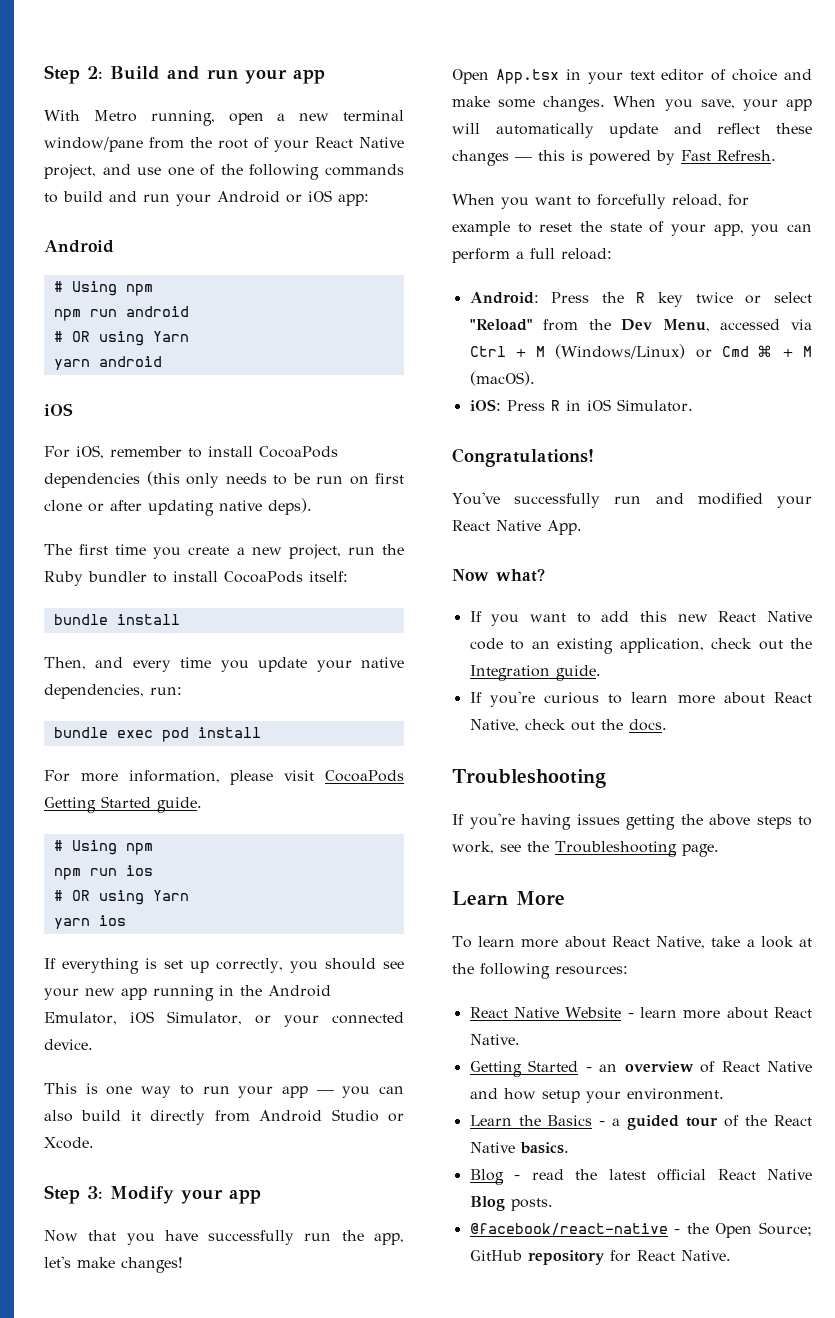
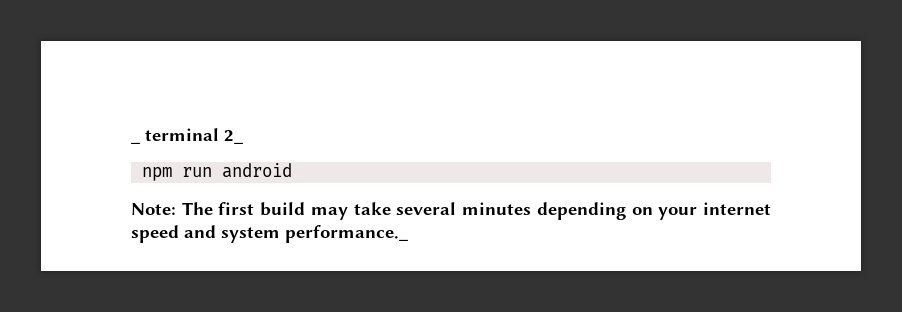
[44,65,325,84] [44,110,404,126] [44,137,404,152] [44,164,404,180] [44,190,369,206] [44,240,114,253] [53,281,153,296] [53,306,189,321] [53,331,189,346] [53,356,162,370] [44,403,73,416] [44,445,338,459] [44,471,404,488] [44,498,312,516] [44,544,404,559] [44,571,348,586] [53,614,180,625] [44,657,404,672] [44,684,182,699] [53,727,261,742] [44,770,405,785] [44,796,202,813] [53,840,153,855] [53,865,153,880] [53,890,189,905] [53,915,126,929] [44,958,404,974] [44,985,331,1001] [44,1011,404,1027] [44,1039,93,1050] [44,1083,404,1098] [44,1109,404,1125] [44,1137,94,1149] [44,1185,261,1204] [44,1230,404,1245] [44,1256,183,1273] [452,69,812,84] [452,96,812,112] [452,123,812,138] [452,150,776,166] [452,194,749,209] [452,221,812,236] [452,248,612,263] [469,292,812,307] [469,319,812,332] [469,344,812,359] [469,371,535,386] [469,399,693,412] [452,448,594,467] [452,492,812,508] [452,520,582,535] [452,568,545,582] [469,611,812,626] [469,638,812,654] [469,665,601,681] [469,691,812,707] [469,719,667,732] [452,769,606,788] [452,813,812,830] [452,841,719,857] [452,891,565,905] [452,936,812,949] [452,963,628,979] [469,1007,812,1019] [469,1034,520,1045] [469,1060,812,1077] [469,1088,724,1103] [469,1115,812,1130] [469,1142,569,1154] [469,1169,812,1185] [469,1196,553,1211] [469,1222,812,1238] [469,1250,731,1265] Step 2: Build and run your app // With Metro running, open a new terminal window/pane from the root of your React Native project, and use one of the following commands to build and run your Android or iOS app: // Android // # Using npm // npm run android // # OR using Yarn // yarn android // iOS // For iOS, remember to install CocoaPods dependencies (this only needs to be run on first clone or after updating native deps). // The first time you create a new project, run the Ruby bundler to install CocoaPods itself: // bundle install // Then, and every time you update your native dependencies, run: // bundle exec pod install // For more information, please visit CocoaPods Getting Started guide. // # Using npm // npm run ios // # OR using Yarn // yarn ios // If everything is set up correctly, you should see your new app running in the Android Emulator, iOS Simulator, or your connected device. // This is one way to run your app — you can also build it directly from Android Studio or Xcode. // Step 3: Modify your app // Now that you have successfully run the app, let's make changes! // Open App.tsx in your text editor of choice and make some changes. When you save, your app will automatically update and reflect these changes — this is powered by Fast Refresh. // When you want to forcefully reload, for example to reset the state of your app, you can perform a full reload: // Android: Press the R key twice or select "Reload" from the Dev Menu, accessed via Ctrl + M (Windows/Linux) or Cmd ⌘ + M (macOS). // iOS: Press R in iOS Simulator. // Congratulations! // You've successfully run and modified your React Native App. // Now what? // If you want to add this new React Native code to an existing application, check out the Integration guide. // If you're curious to learn more about React Native, check out the docs. // Troubleshooting // If you're having issues getting the above steps to work, see the Troubleshooting page. // Learn More // To learn more about React Native, take a look at the following resources: // React Native Website - learn more about React Native. // Getting Started - an overview of React Native and how setup your environment. // Learn the Basics - a guided tour of the React Native basics. // Blog - read the latest official React Native Blog posts. // @facebook/react-native - the Open Source; GitHub repository for React Native. -> [131,141,140,144] [145,128,243,144] [142,163,293,181] [131,202,772,220] [131,225,408,243] _ terminal 2_ // npm run android // Note: The first build may take several minutes depending on your internet speed and system performance._

